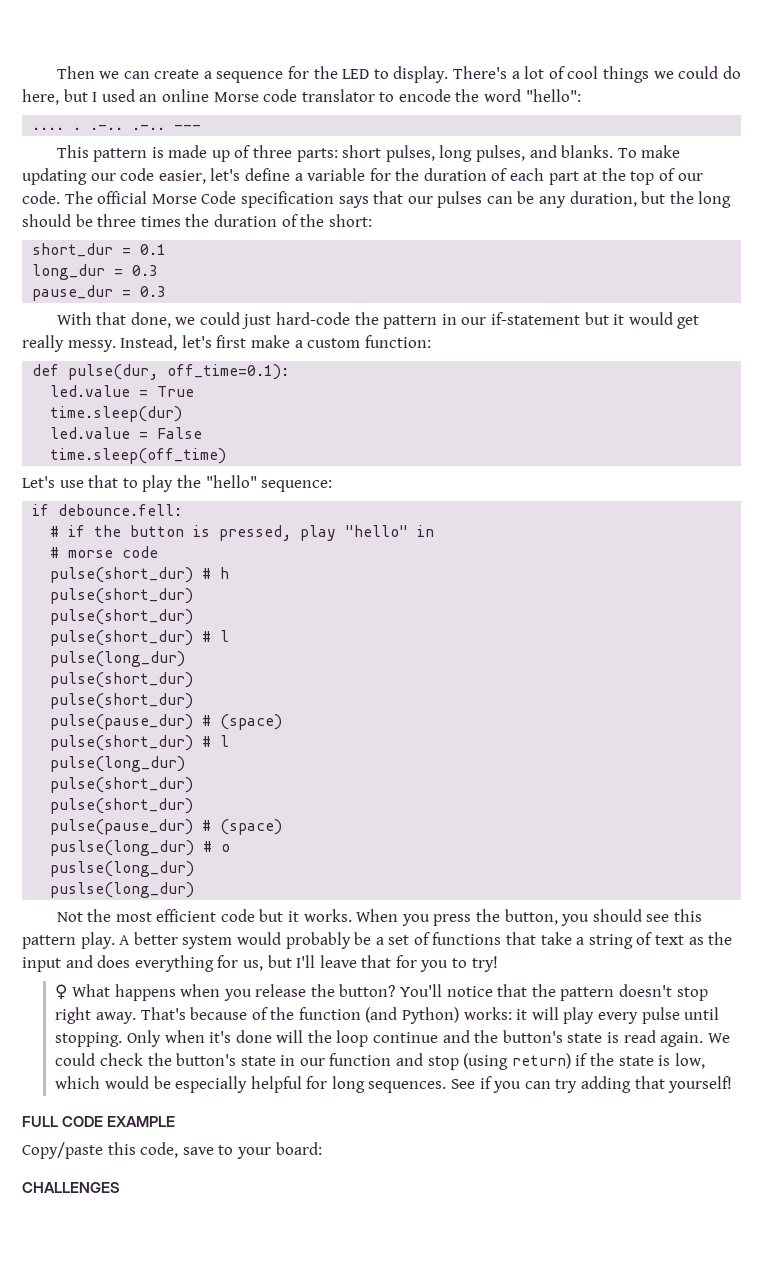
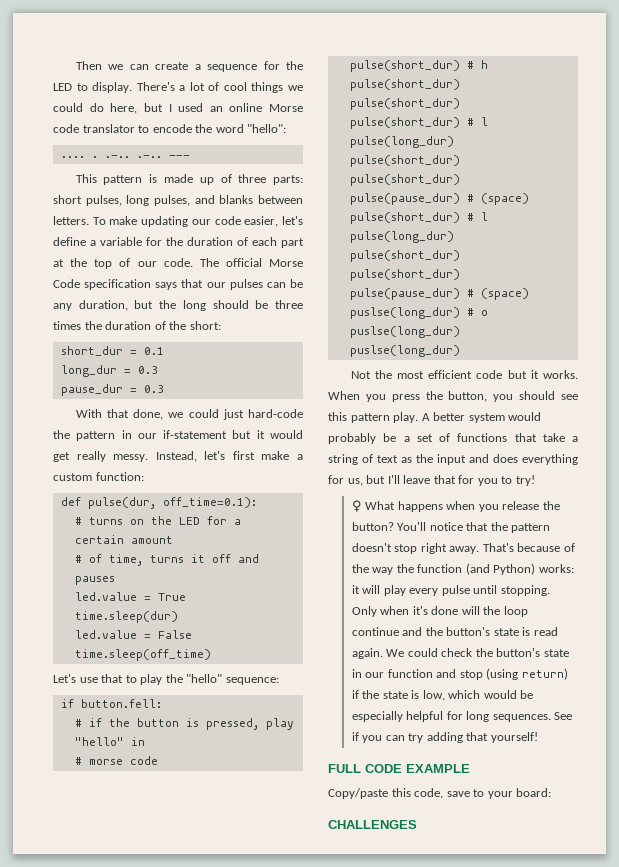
[561,145,614,158] blanks. -> [219,195,303,204] [53,216,89,225] blanks between letters.
(290, 372) none -> [74,516,241,525] [74,535,173,544] [74,554,259,566] [74,576,115,585] // # turns on the LED for a certain amount // # of time, turns it off and pauses
[58,504,183,516] debounce.fell: -> [80,699,162,708] button.fell:
(295, 1013) none -> [372,564,414,575] way the

